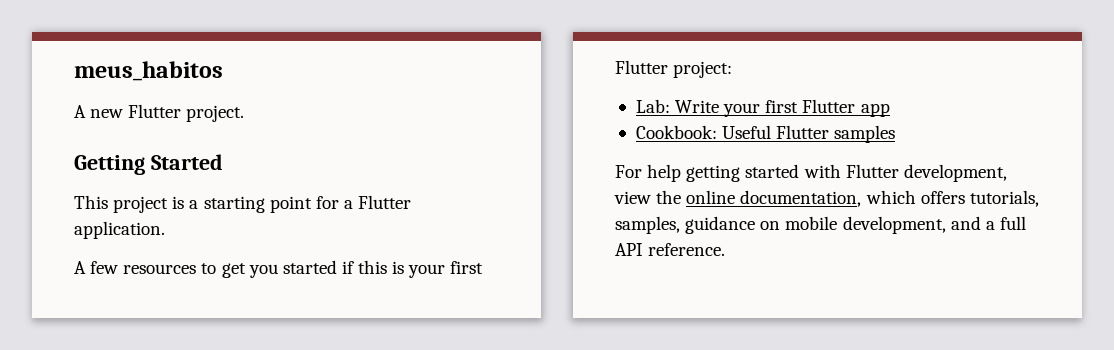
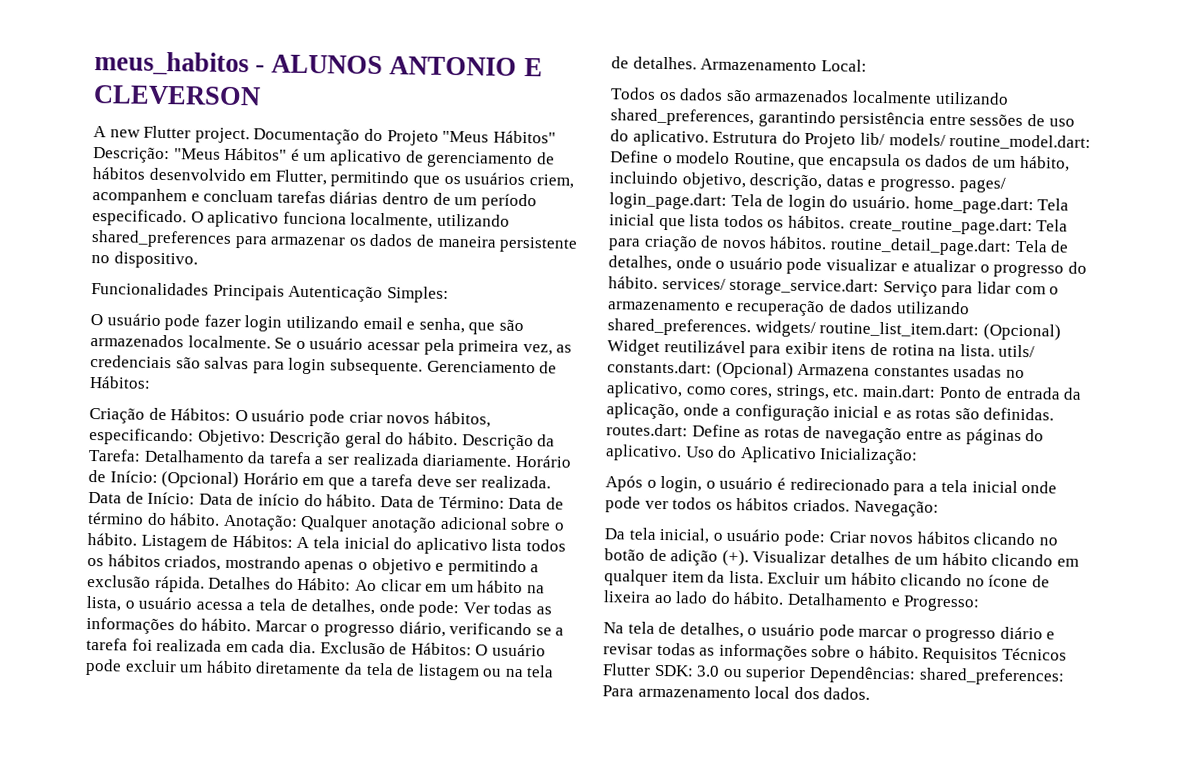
(223, 71) none -> [255,54,543,77] [93,85,261,106] - ALUNOS ANTONIO E CLEVERSON
[74,154,223,175] [74,195,412,213] [74,221,165,239] [74,260,484,278] [615,60,733,78] [635,99,890,117] [635,125,896,143] [615,164,1007,182] [614,190,1039,207] [615,216,1026,234] [615,243,726,256] // Getting Started // This project is a starting point for a Flutter application. // A few resources to get you started if this is your first Flutter project: // Lab: Write your first Flutter app // Cookbook: Useful Flutter samples // For help getting started with Flutter development, view the online documentation, which offers tutorials, samples, guidance on mobile development, and a full API reference. -> [253,128,556,146] [93,147,555,169] [92,167,574,189] [92,188,537,211] [92,209,510,229] [91,230,579,253] [91,251,198,269] [91,282,449,303] [90,313,524,335] [90,334,573,356] [90,355,558,376] [89,375,151,389] [89,407,491,428] [89,427,556,451] [88,448,571,468] [88,469,551,490] [88,491,565,510] [87,511,565,533] [87,532,566,555] [87,554,540,577] [87,574,545,594] [86,595,553,618] [86,616,565,638] [86,637,546,657] [85,658,555,681] [611,56,867,72] [610,87,1009,105] [610,108,1075,129] [610,129,1092,150] [610,150,1070,172] [609,171,1006,193] [609,192,1070,215] [609,213,1069,236] [608,235,1070,256] [608,255,1087,278] [608,276,1060,298] [608,299,970,317] [607,318,1061,341] [607,339,1036,358] [607,360,1025,379] [606,381,1082,401] [606,402,1055,422] [606,423,1045,446] [605,444,919,465] [605,475,1058,496] [605,496,939,517] [604,527,1058,547] [604,548,1079,567] [604,569,1050,588] [603,590,981,612] [603,621,1056,643] [603,642,1067,664] [602,663,1065,686] [602,685,871,700] Documentação do Projeto "Meus Hábitos" Descrição: "Meus Hábitos" é um aplicativo de gerenciamento de hábitos desenvolvido em Flutter, permitindo que os usuários criem, acompanhem e concluam tarefas diárias dentro de um período especificado. O aplicativo funciona localmente, utilizando shared_preferences para armazenar os dados de maneira persistente no dispositivo. // Funcionalidades Principais Autenticação Simples: // O usuário pode fazer login utilizando email e senha, que são armazenados localmente. Se o usuário acessar pela primeira vez, as credenciais são salvas para login subsequente. Gerenciamento de Hábitos: // Criação de Hábitos: O usuário pode criar novos hábitos, especificando: Objetivo: Descrição geral do hábito. Descrição da Tarefa: Detalhamento da tarefa a ser realizada diariamente. Horário de Início: (Opcional) Horário em que a tarefa deve ser realizada. Data de Início: Data de início do hábito. Data de Término: Data de término do hábito. Anotação: Qualquer anotação adicional sobre o hábito. Listagem de Hábitos: A tela inicial do aplicativo lista todos os hábitos criados, mostrando apenas o objetivo e permitindo a exclusão rápida. Detalhes do Hábito: Ao clicar em um hábito na lista, o usuário acessa a tela de detalhes, onde pode: Ver todas as informações do hábito. Marcar o progresso diário, verificando se a tarefa foi realizada em cada dia. Exclusão de Hábitos: O usuário pode excluir um hábito diretamente da tela de listagem ou na tela de detalhes. Armazenamento Local: // Todos os dados são armazenados localmente utilizando shared_preferences, garantindo persistência entre sessões de uso do aplicativo. Estrutura do Projeto lib/ models/ routine_model.dart: Define o modelo Routine, que encapsula os dados de um hábito, incluindo objetivo, descrição, datas e progresso. pages/ login_page.dart: Tela de login do usuário. home_page.dart: Tela inicial que lista todos os hábitos. create_routine_page.dart: Tela para criação de novos hábitos. routine_detail_page.dart: Tela de detalhes, onde o usuário pode visualizar e atualizar o progresso do hábito. services/ storage_service.dart: Serviço para lidar com o armazenamento e recuperação de dados utilizando shared_preferences. widgets/ routine_list_item.dart: (Opcional) Widget reutilizável para exibir itens de rotina na lista. utils/ constants.dart: (Opcional) Armazena constantes usadas no aplicativo, como cores, strings, etc. main.dart: Ponto de entrada da aplicação, onde a configuração inicial e as rotas são definidas. routes.dart: Define as rotas de navegação entre as páginas do aplicativo. Uso do Aplicativo Inicialização: // Após o login, o usuário é redirecionado para a tela inicial onde pode ver todos os hábitos criados. Navegação: // Da tela inicial, o usuário pode: Criar novos hábitos clicando no botão de adição (+). Visualizar detalhes de um hábito clicando em qualquer item da lista. Excluir um hábito clicando no ícone de lixeira ao lado do hábito. Detalhamento e Progresso: // Na tela de detalhes, o usuário pode marcar o progresso diário e revisar todas as informações sobre o hábito. Requisitos Técnicos Flutter SDK: 3.0 ou superior Dependências: shared_preferences: Para armazenamento local dos dados.

